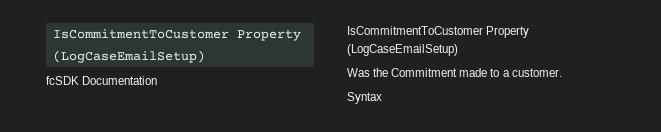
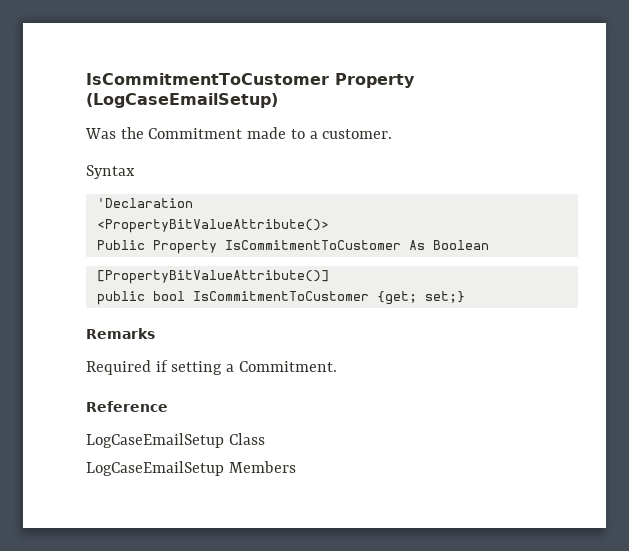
[52,29,301,41] [52,50,205,63] [46,76,158,85] [347,26,530,38] [347,44,458,56] IsCommitmentToCustomer Property (LogCaseEmailSetup) // fcSDK Documentation // IsCommitmentToCustomer Property (LogCaseEmailSetup) -> [86,73,415,88] [86,93,278,108] IsCommitmentToCustomer Property (LogCaseEmailSetup)
(382, 98) none -> [96,198,193,208] [96,219,329,233] [96,240,489,254] [96,270,329,284] [96,291,465,305] [86,328,155,339] [86,360,337,375] [86,401,168,412] [86,433,265,448] [86,461,296,476] // 'Declaration // <PropertyBitValueAttribute()> // Public Property IsCommitmentToCustomer As Boolean // [PropertyBitValueAttribute()] // public bool IsCommitmentToCustomer {get; set;} // Remarks // Required if setting a Commitment. // Reference // LogCaseEmailSetup Class // LogCaseEmailSetup Members

